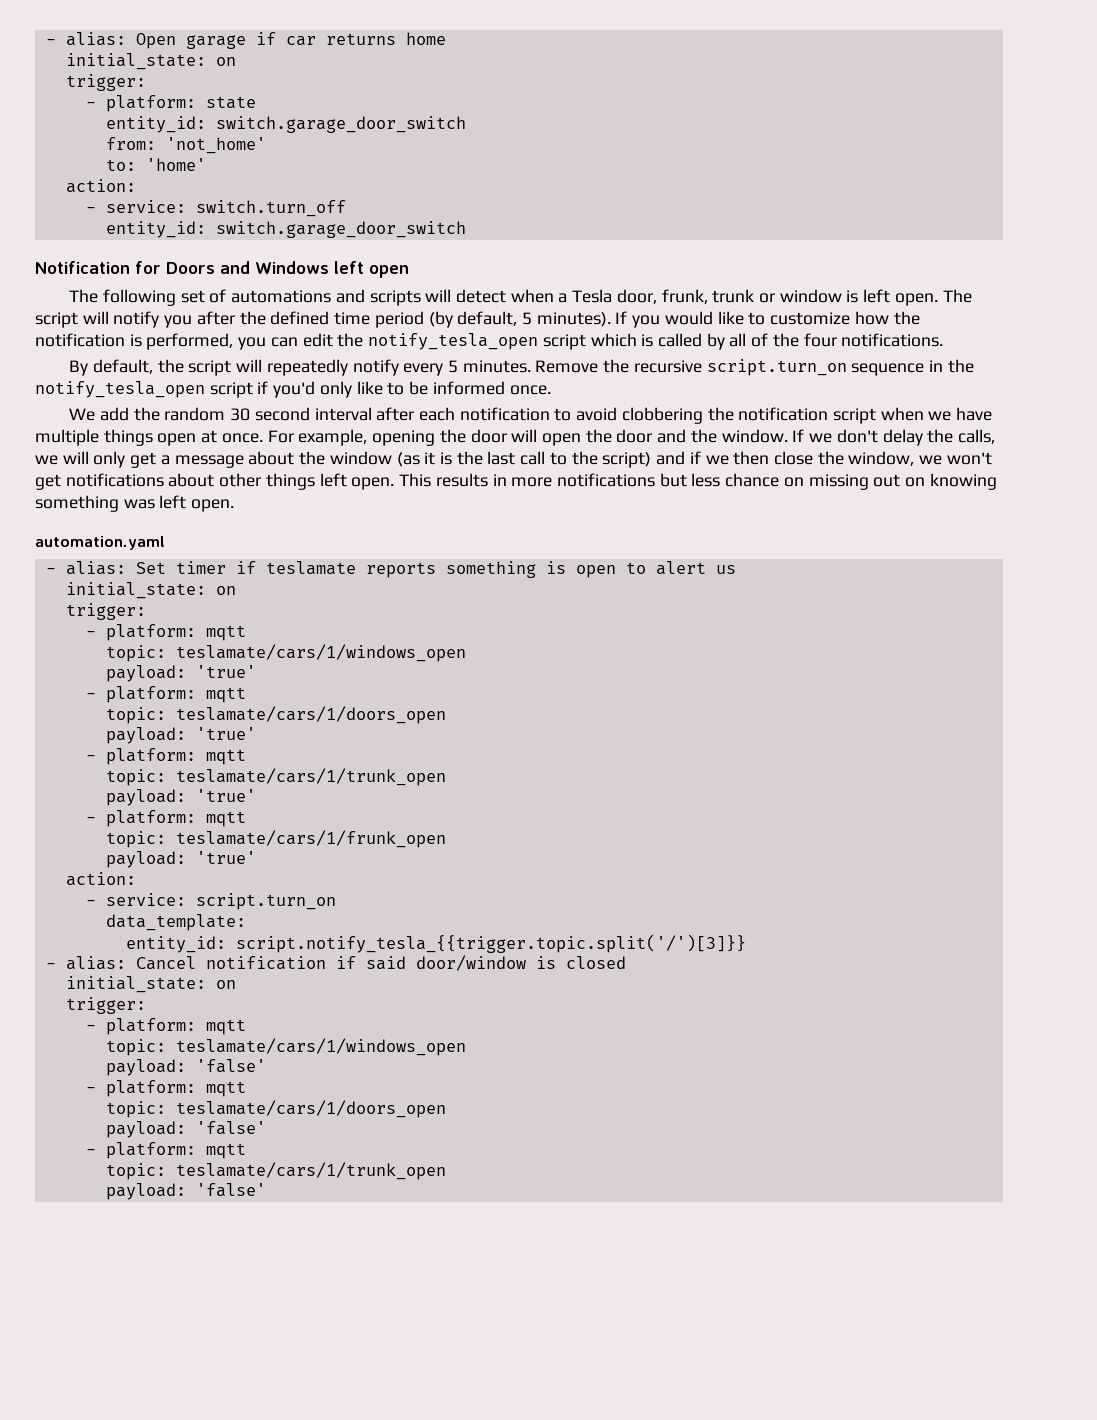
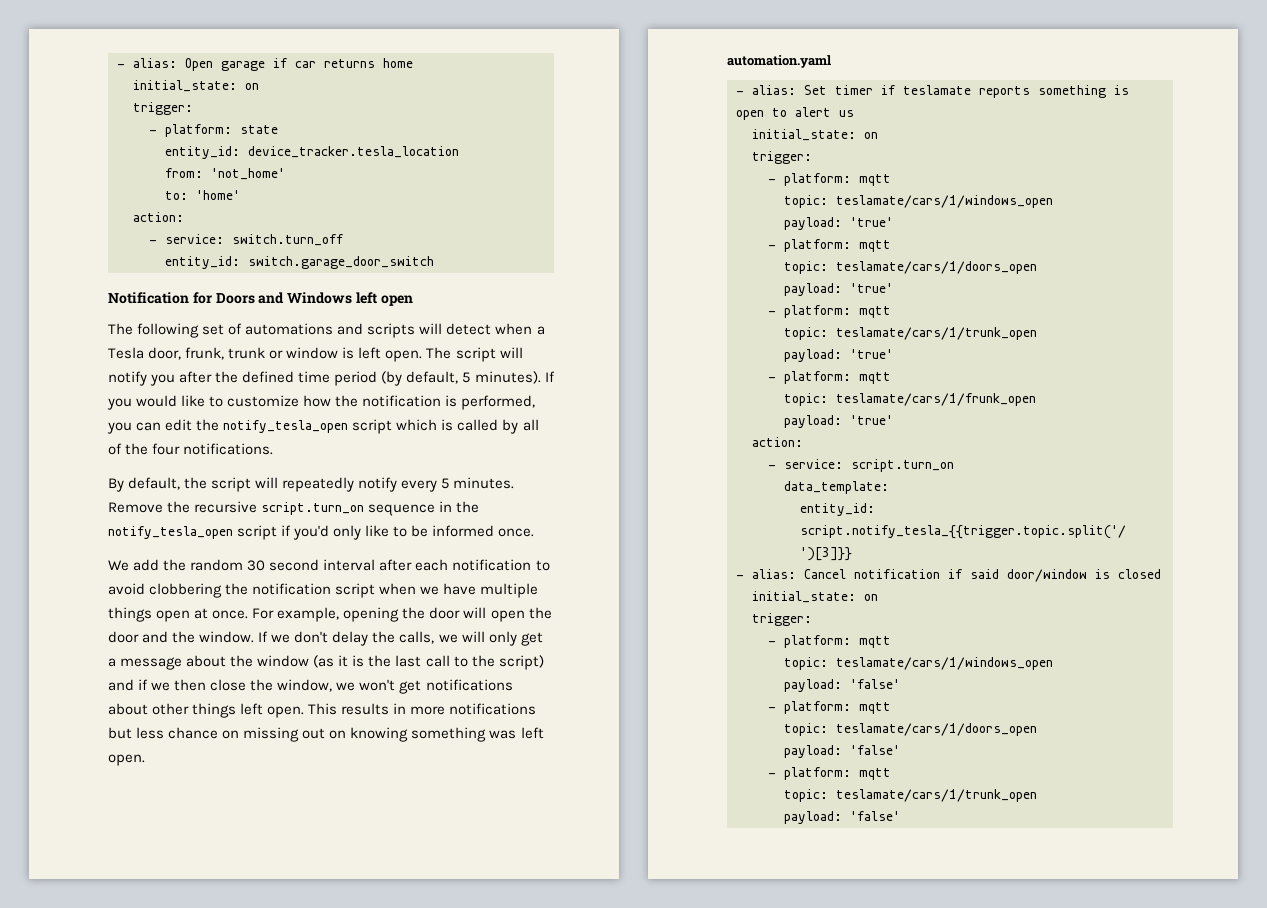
[215,116,466,133] switch.garage_door_switch -> [248,146,459,158] device_tracker.tesla_location

